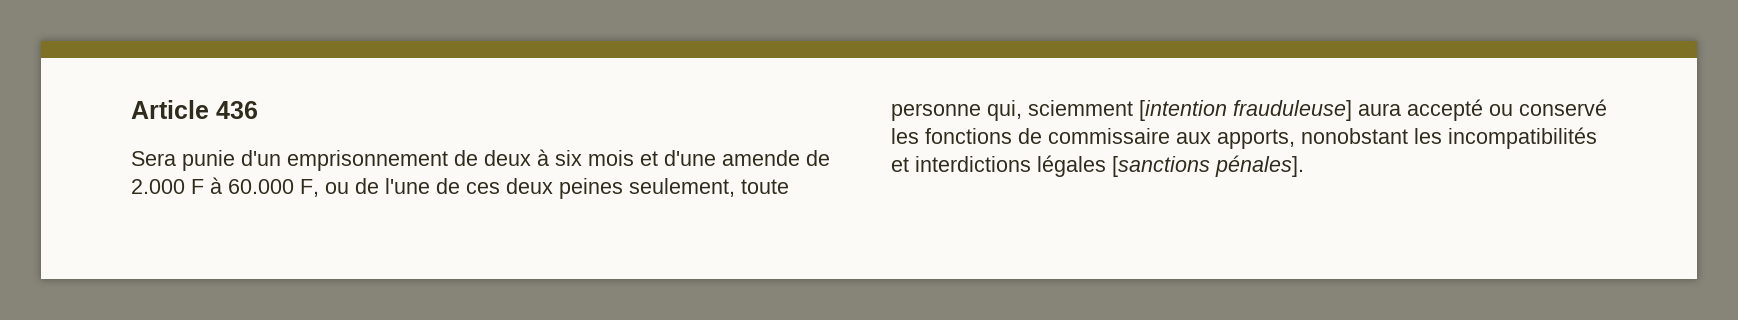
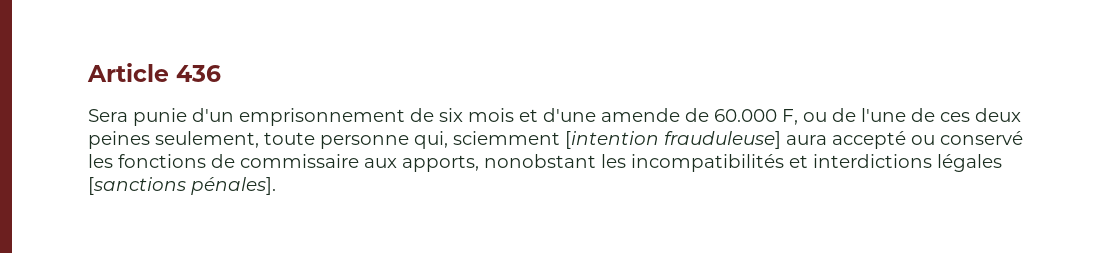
[484,149,549,166] deux à -> (434, 115) none
[131,177,222,194] 2.000 F à -> (709, 115) none

